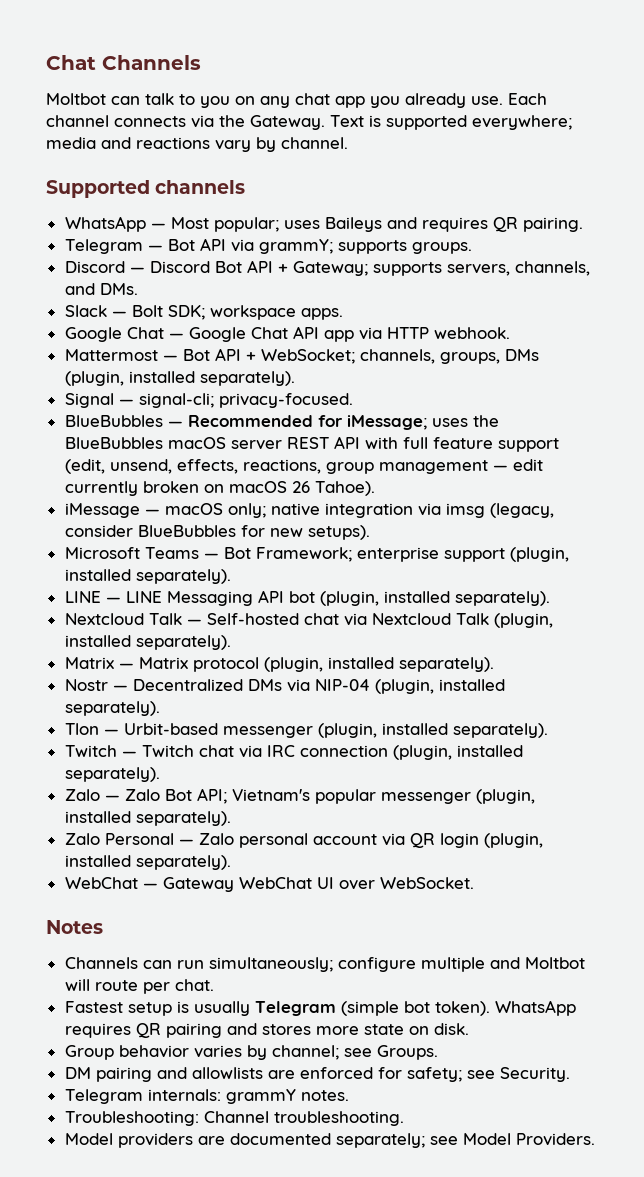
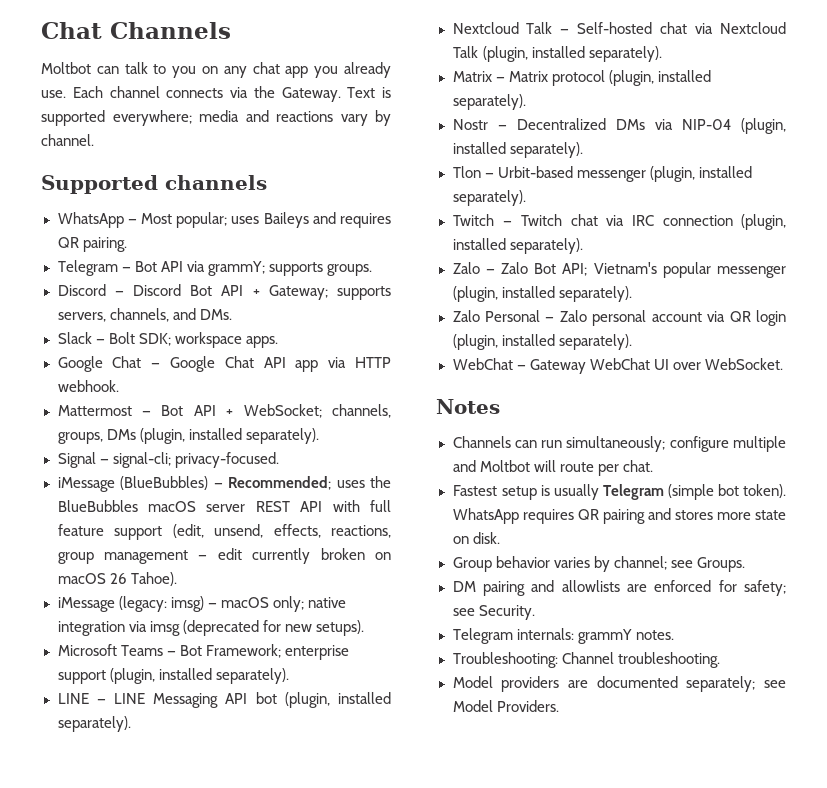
[64,415,427,430] BlueBubbles — Recommended for iMessage; -> [57,476,331,492] iMessage (BlueBubbles) — Recommended;
(140, 510) none -> [118,596,204,612] (legacy: imsg)
[489,503,554,518] [64,525,236,537] (legacy, consider BlueBubbles -> [182,620,259,636] (deprecated

